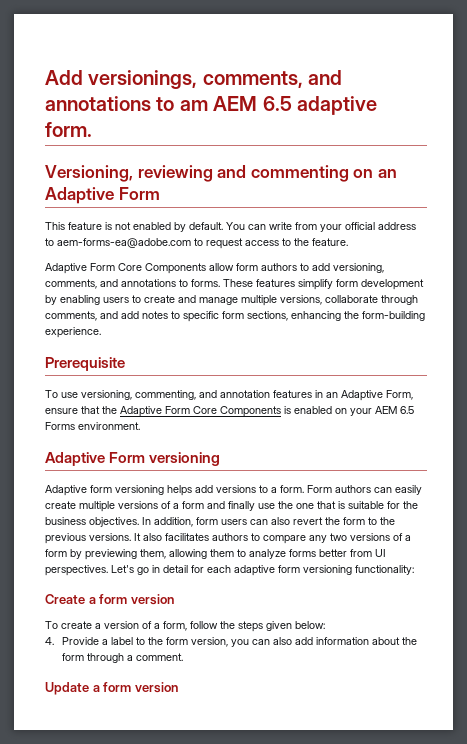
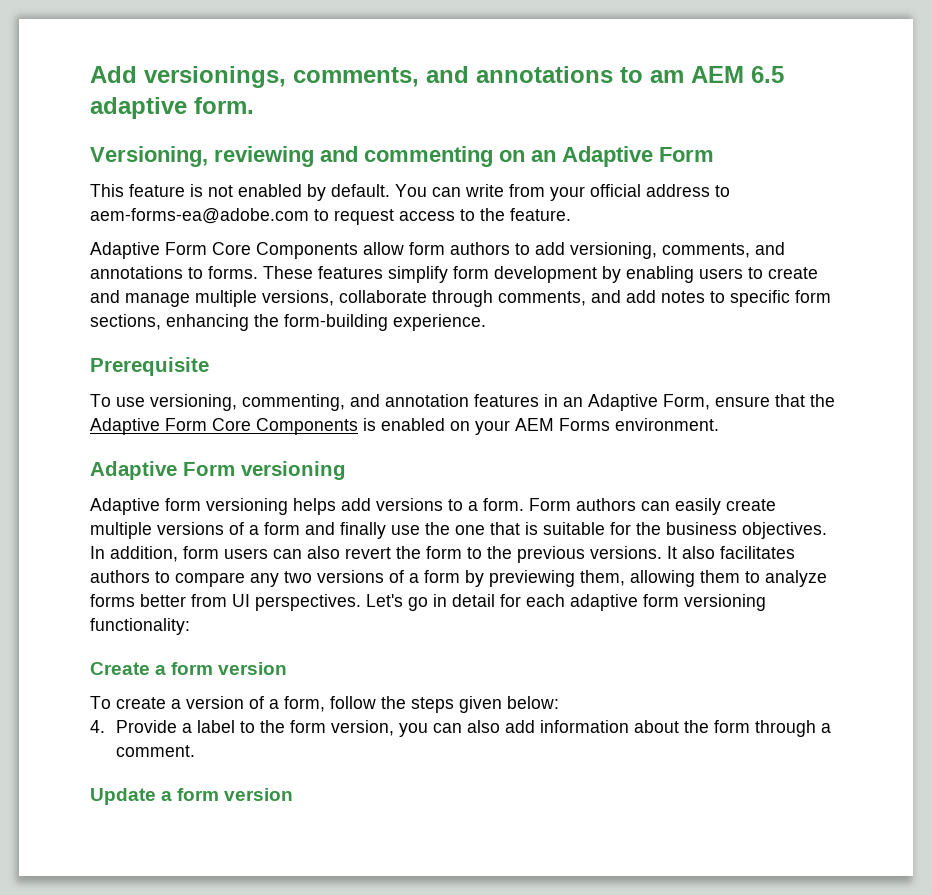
[400,406,414,414] 6.5 -> (554, 424) none

